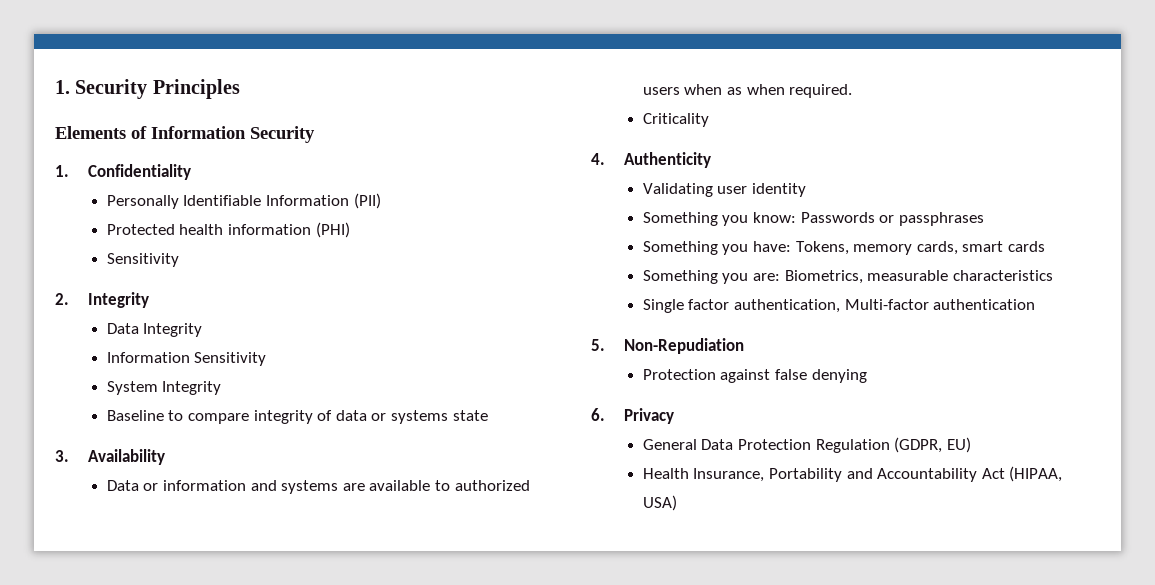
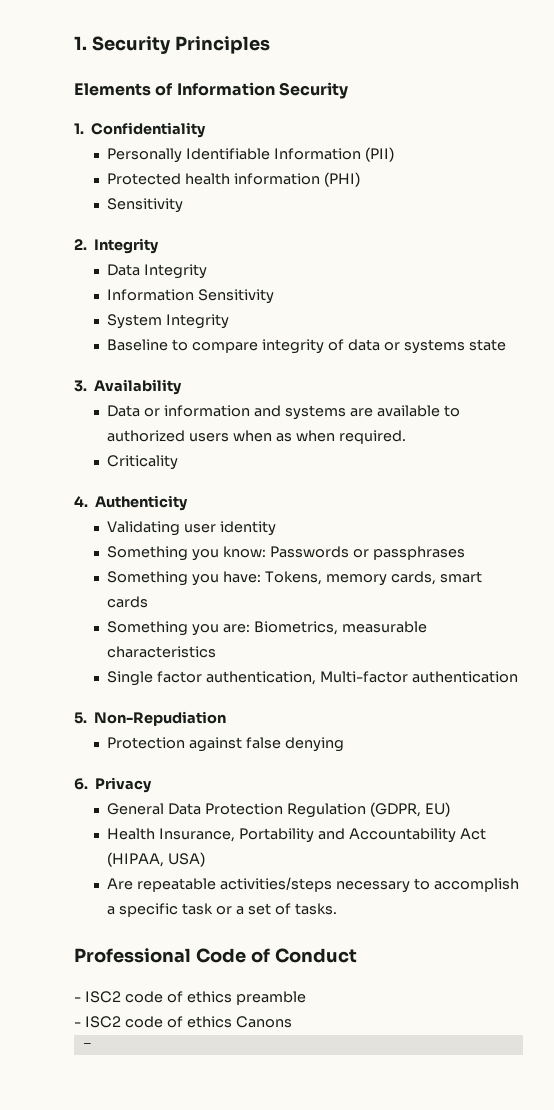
(677, 503) none -> [107,877,519,893] [107,903,337,917] [74,948,357,963] [74,991,306,1005] [74,1016,292,1028] [82,1043,91,1048] // Are repeatable activities/steps necessary to accomplish a specific task or a set of tasks. // Professional Code of Conduct // - ISC2 code of ethics preamble // - ISC2 code of ethics Canons // -

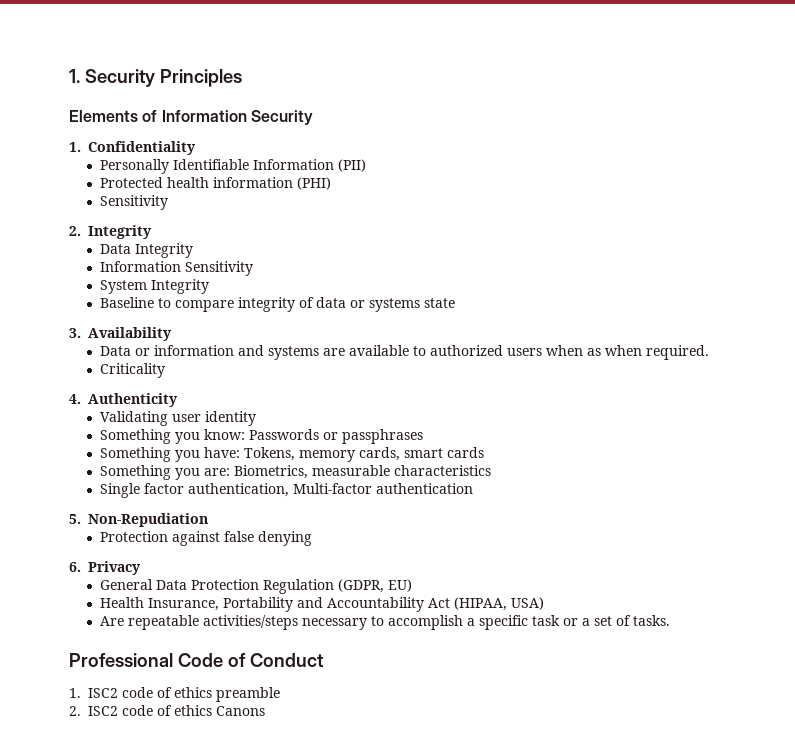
[74,997,81,1002] - -> [69,688,81,698] 1.
[74,1022,81,1027] - -> [69,706,81,716] 2.
[82,1043,91,1048] // - -> (265, 711) none

